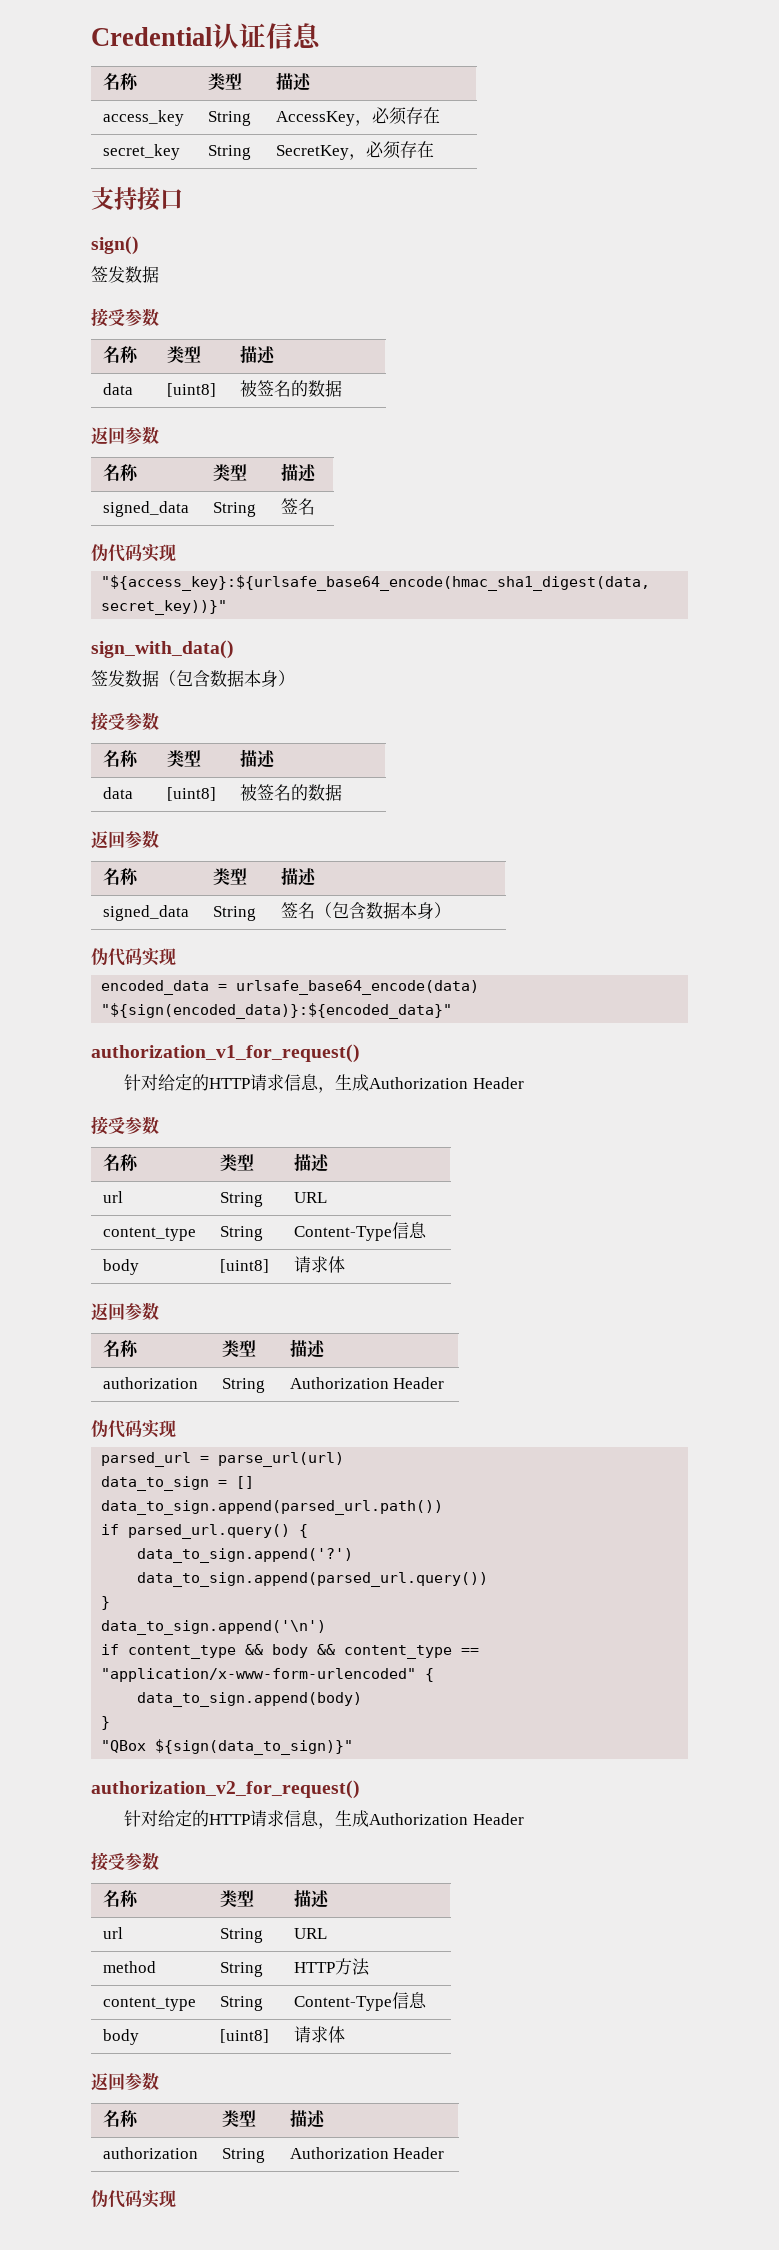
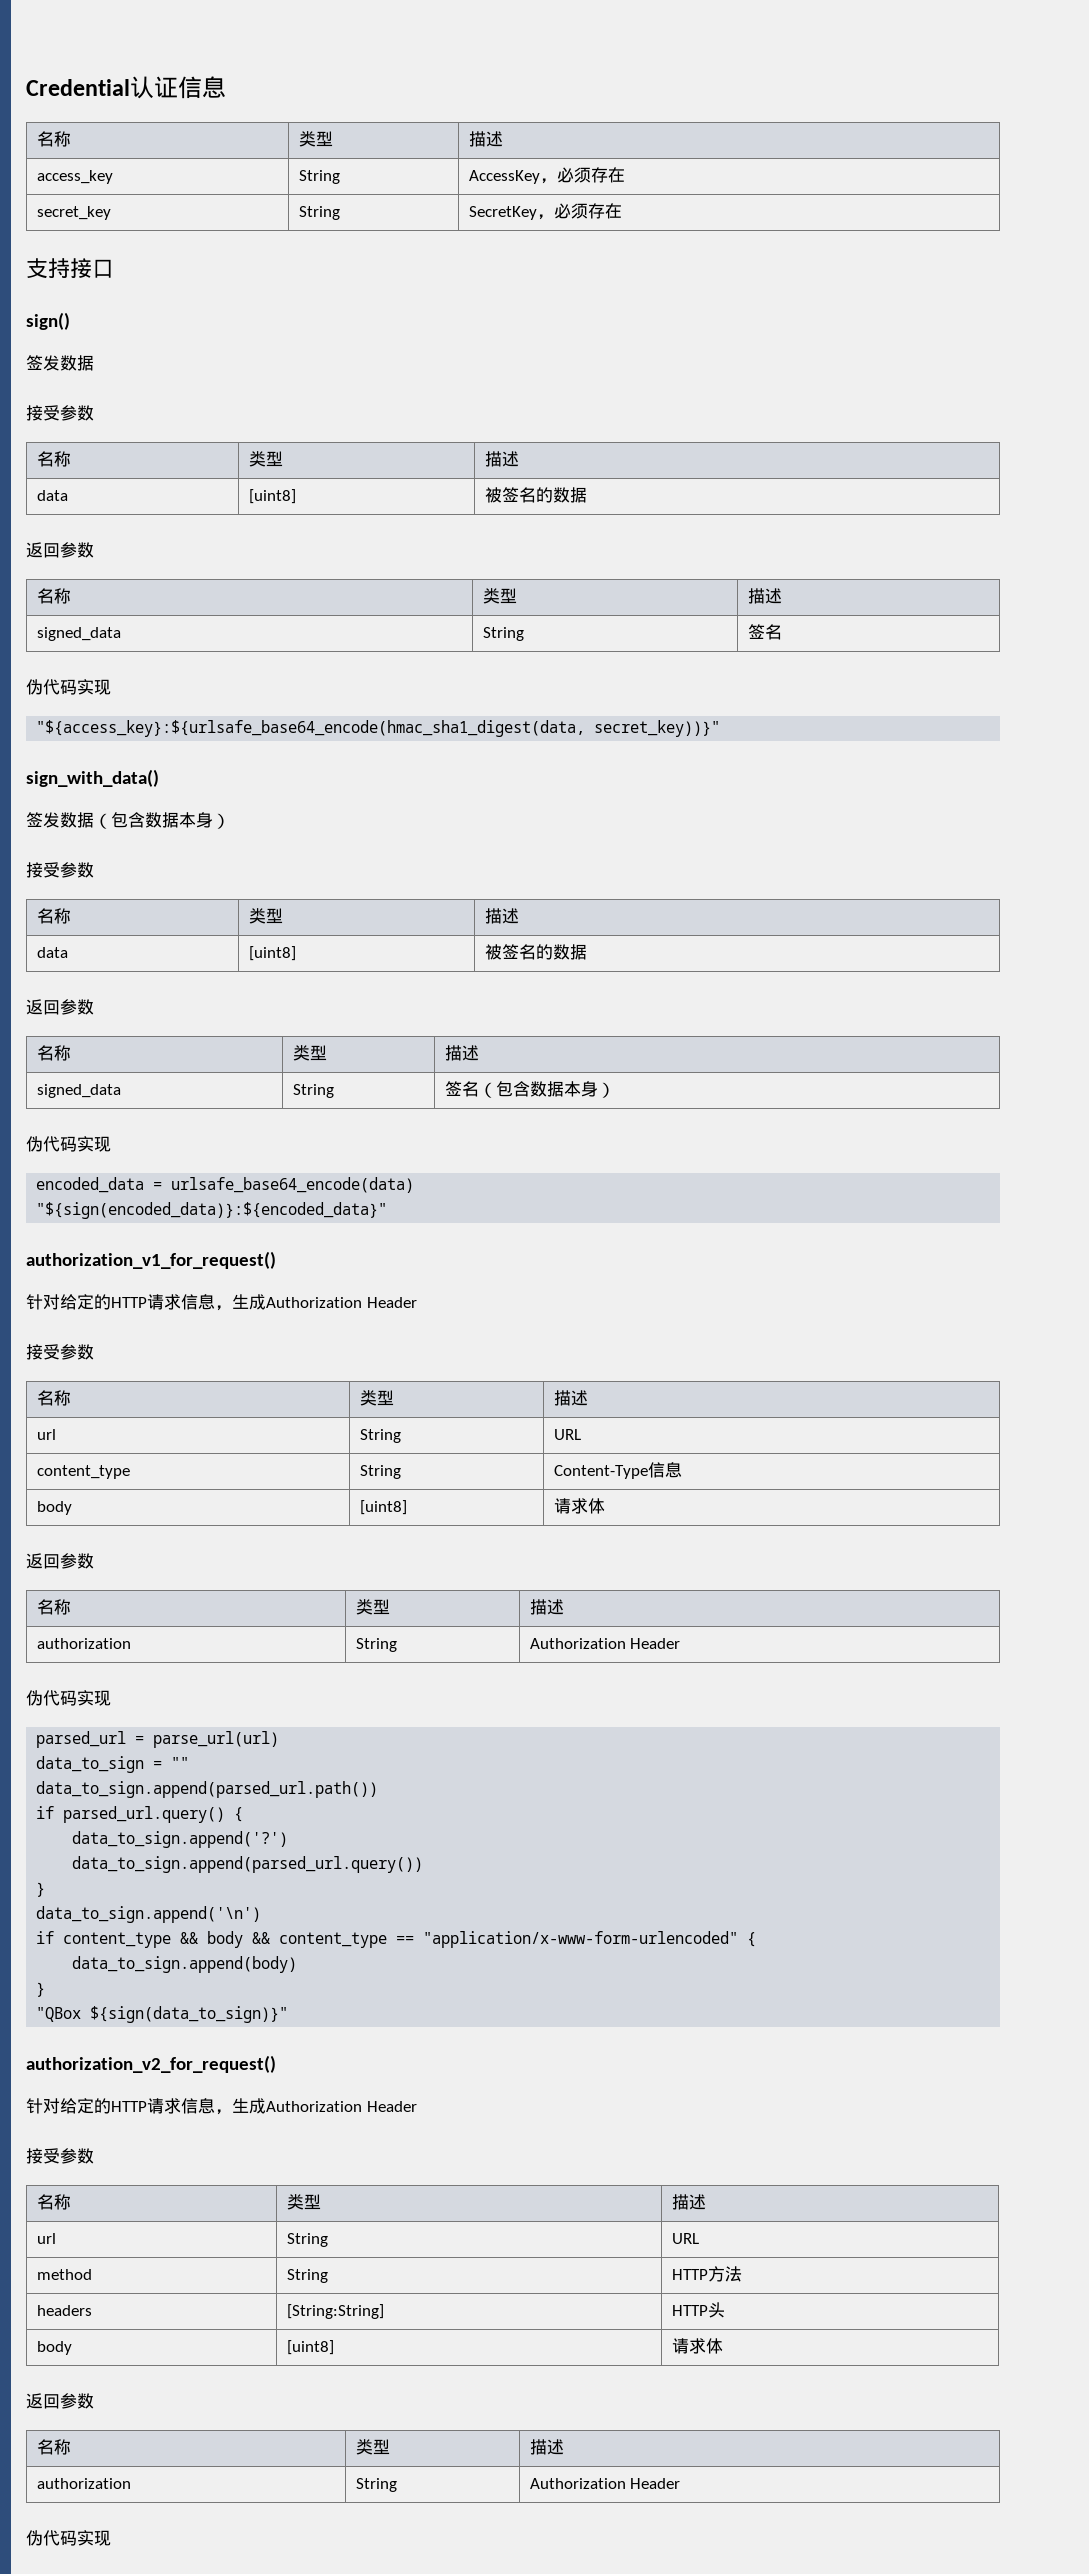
[236,1476,255,1489] [] -> [171,1757,190,1769] ""
[102,1997,196,2011] [219,1996,263,2011] [293,1992,427,2011] content_type | String | Content-Type信息 -> [36,2305,92,2316] [286,2304,384,2319] [671,2302,725,2318] headers | [String:String] | HTTP头

